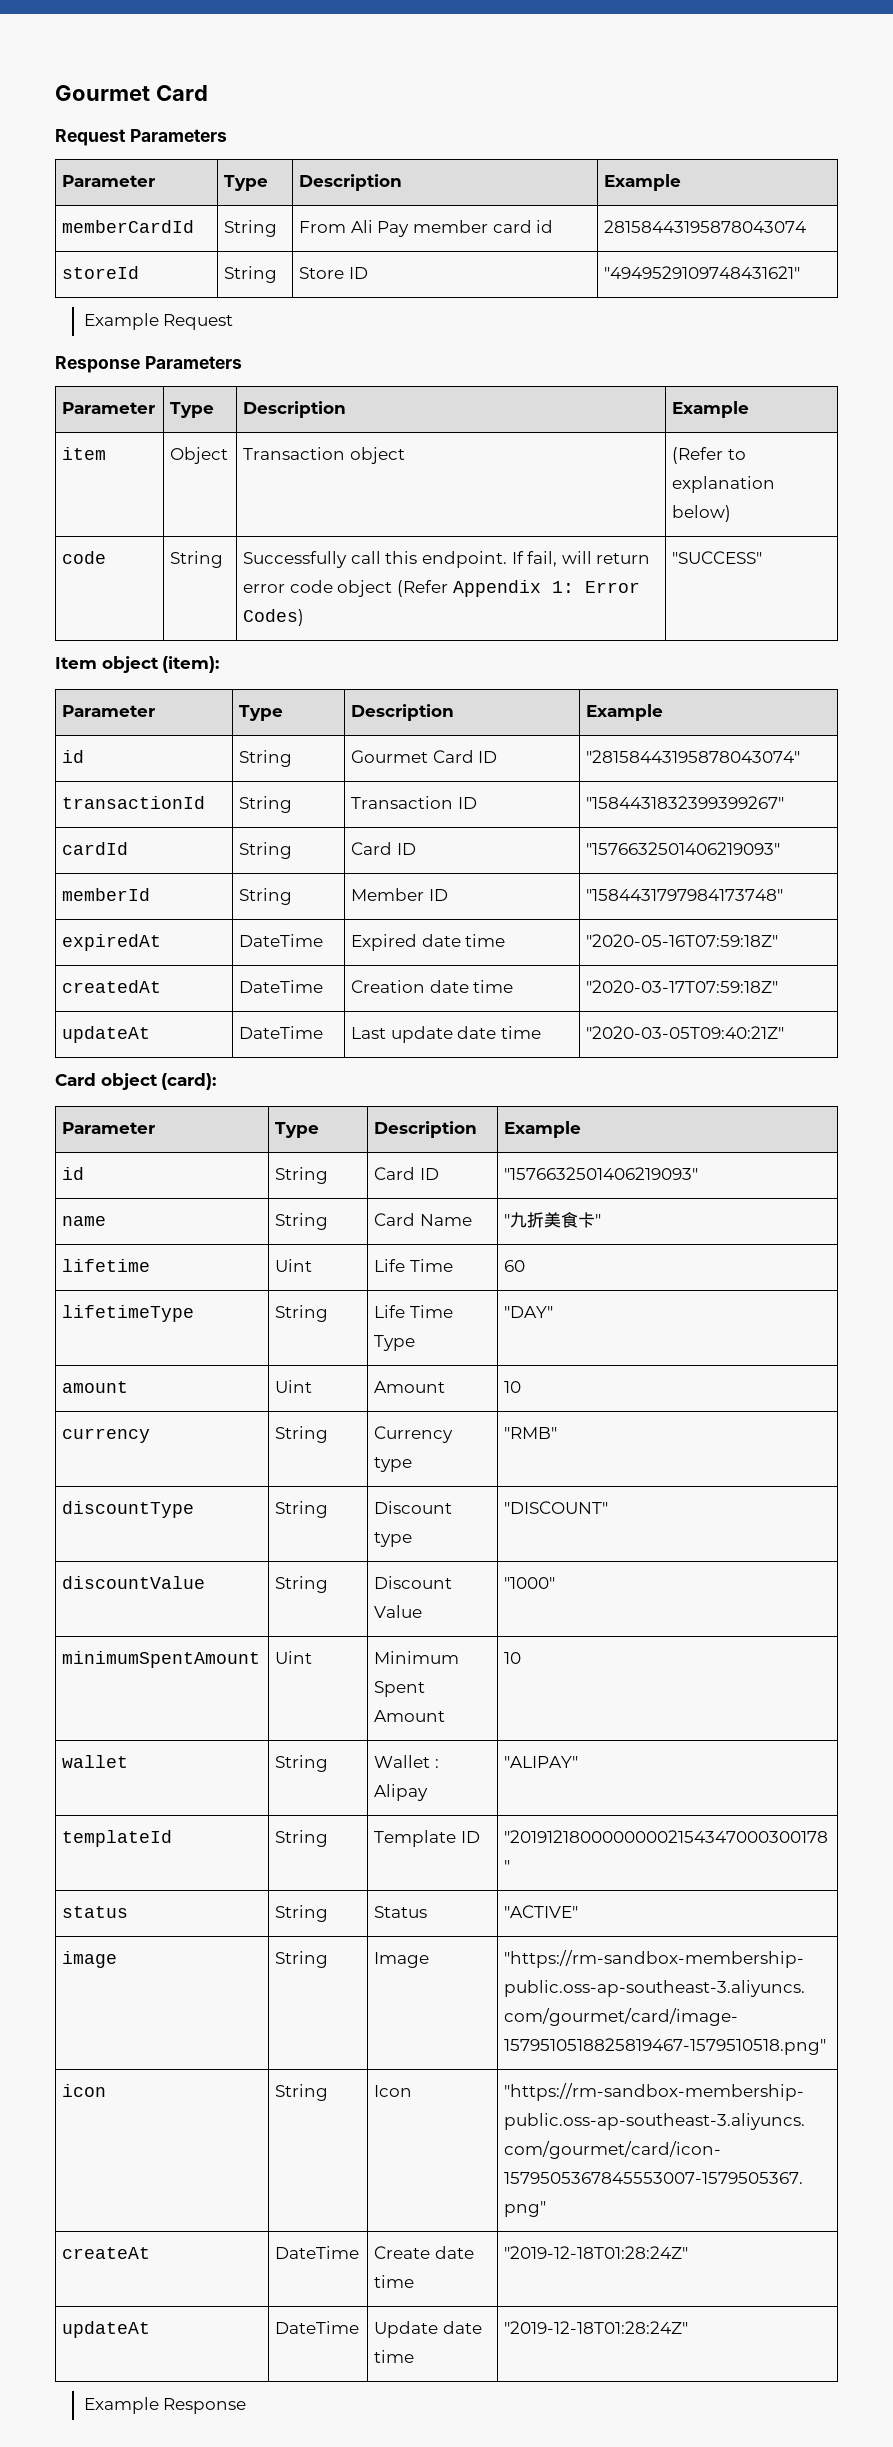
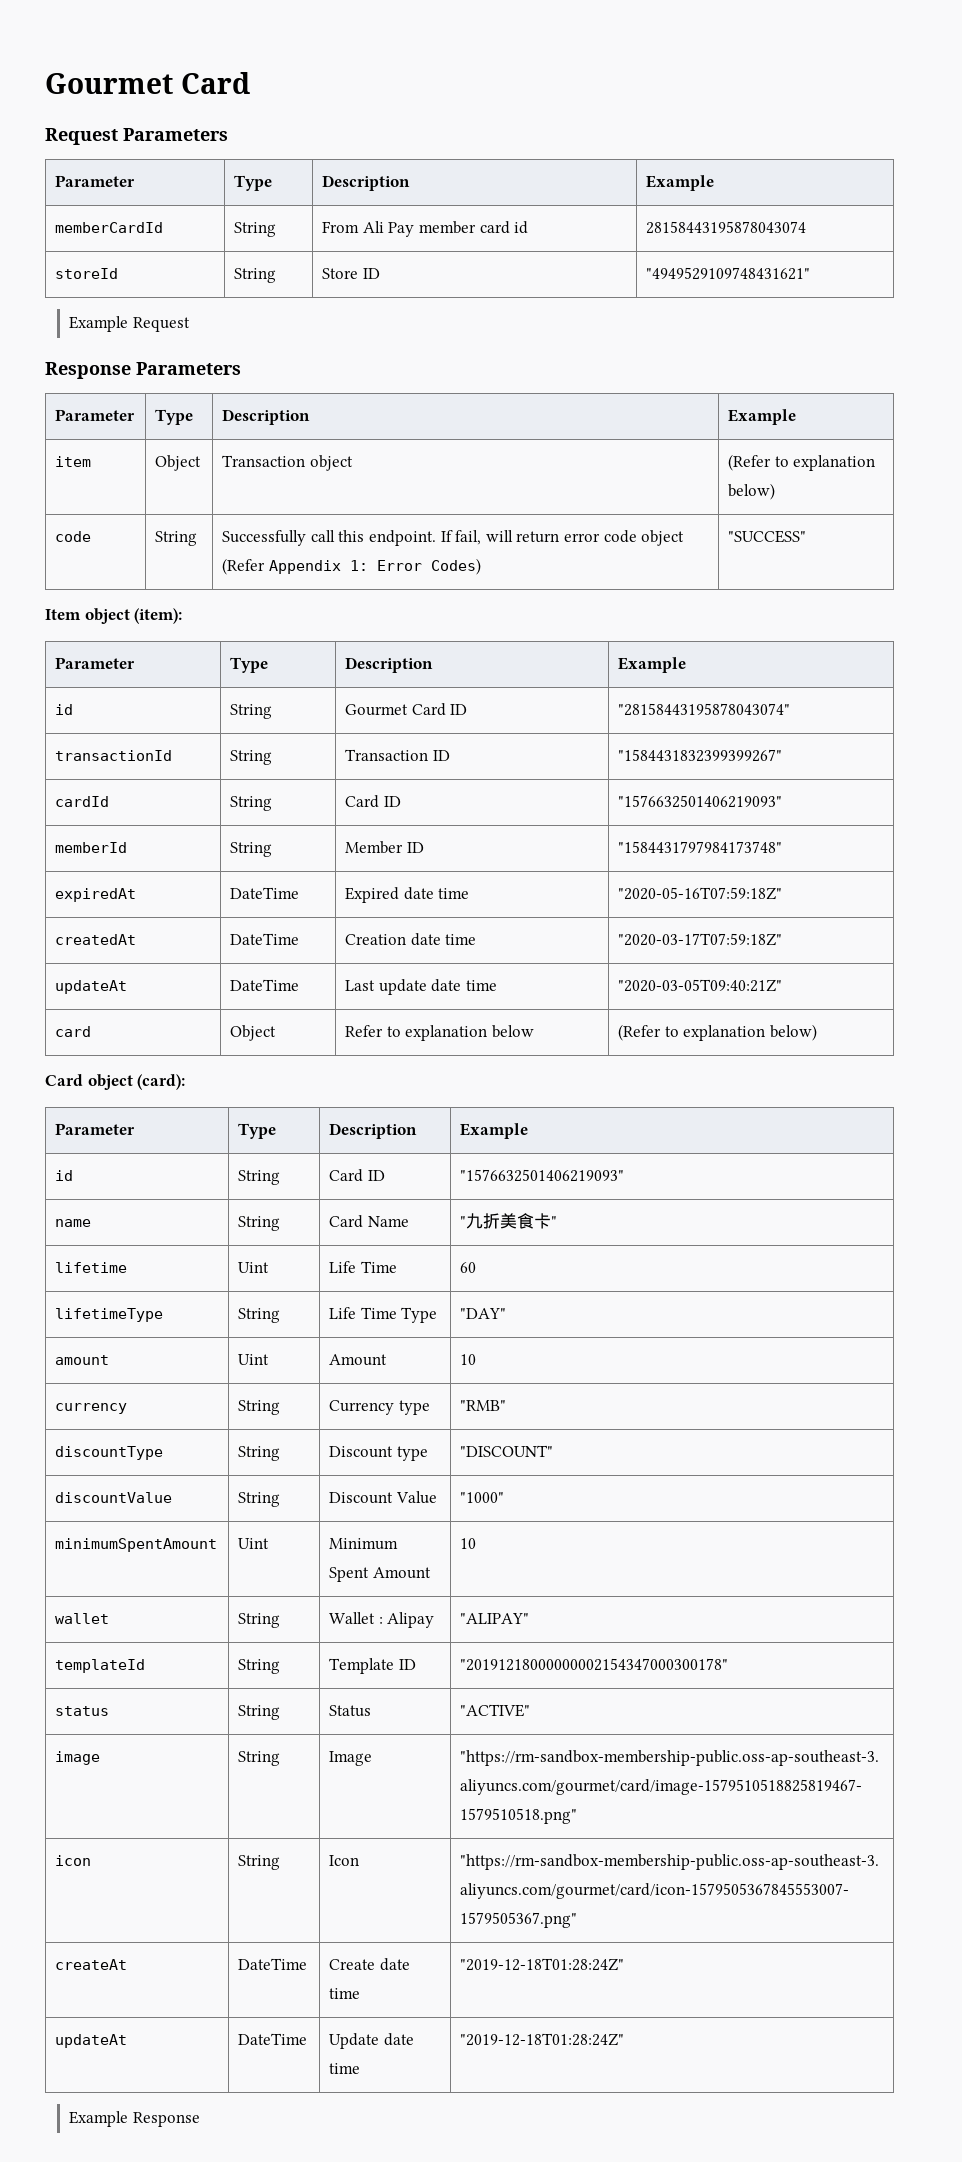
(785, 1032) none -> [55,1026,92,1037] [230,1025,277,1041] [345,1025,535,1041] [618,1024,818,1041] // card | Object | Refer to explanation below | (Refer to explanation below)

